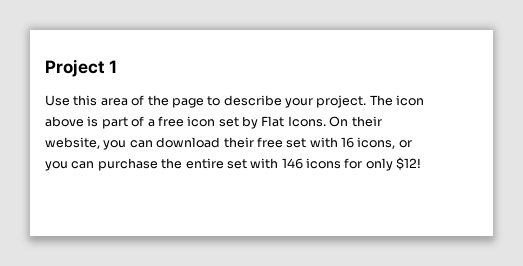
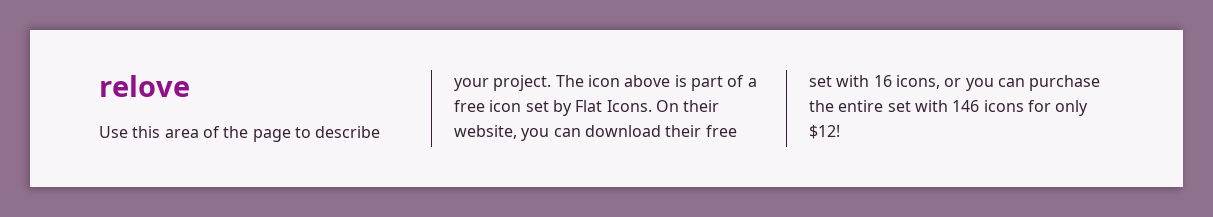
[45,59,117,77] Project 1 -> [99,75,190,97] relove

